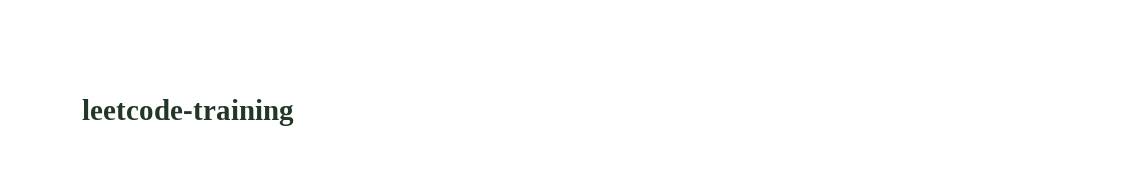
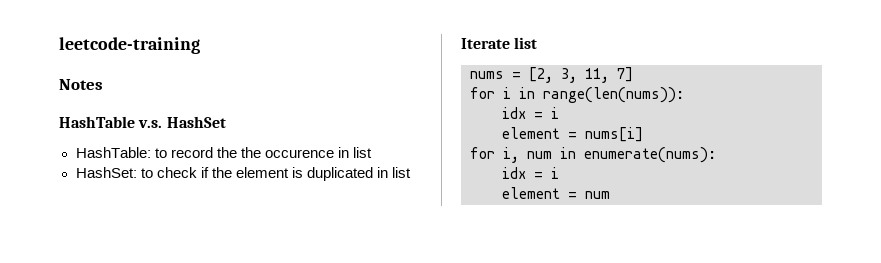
(294, 112) none -> [59,79,103,90] [59,116,226,128] [75,147,372,158] [75,167,411,181] [461,37,538,49] [470,67,633,83] [470,87,684,103] [502,107,559,119] [502,127,643,142] [470,147,716,163] [502,167,559,179] [502,187,610,199] // Notes // HashTable v.s. HashSet // HashTable: to record the the occurence in list // HashSet: to check if the element is duplicated in list // Iterate list // nums = [2, 3, 11, 7] // for i in range(len(nums)): // idx = i // element = nums[i] // for i, num in enumerate(nums): // idx = i // element = num

